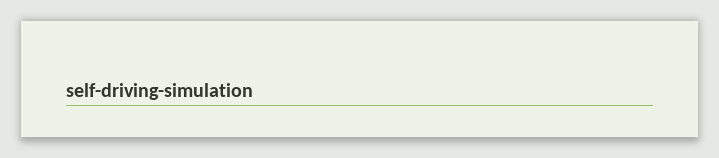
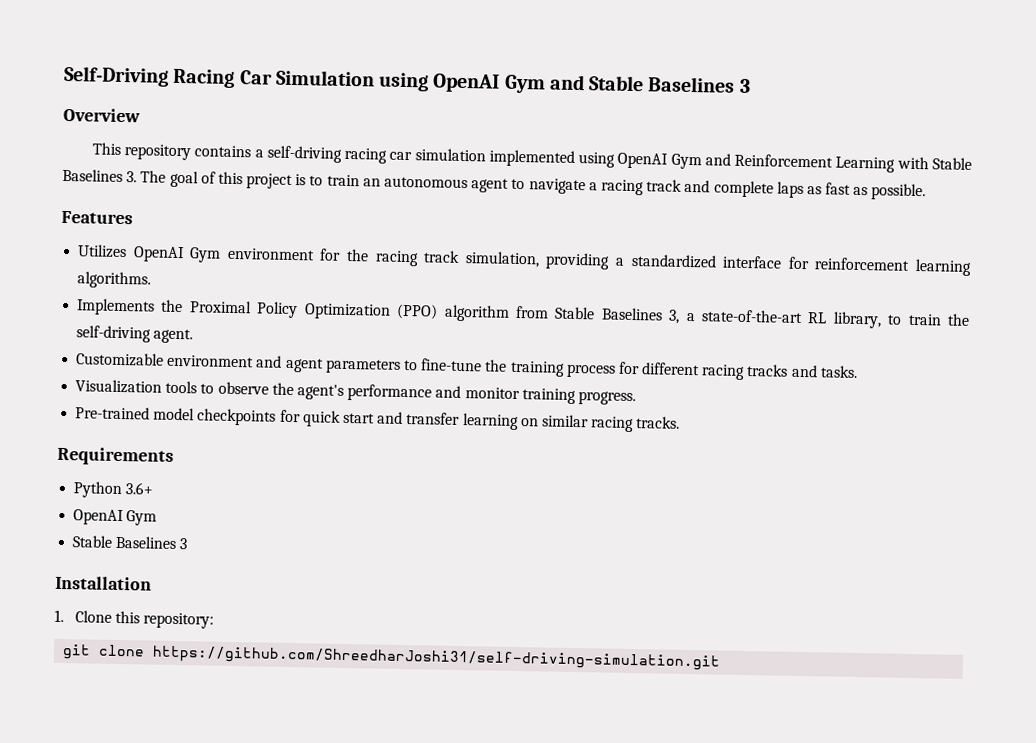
[66,83,253,100] self-driving-simulation -> [63,65,751,94] [63,107,141,123] [91,142,972,173] [62,168,927,201] [61,210,133,225] [77,244,973,276] [77,271,152,289] [76,298,970,329] [76,325,194,344] [76,352,858,381] [75,379,636,406] [75,406,681,433] [57,446,174,466] [73,481,154,499] [73,509,158,526] [72,535,189,550] [55,575,152,591] [54,609,215,629] [62,644,722,671] Self-Driving Racing Car Simulation using OpenAI Gym and Stable Baselines 3 // Overview // This repository contains a self-driving racing car simulation implemented using OpenAI Gym and Reinforcement Learning with Stable Baselines 3. The goal of this project is to train an autonomous agent to navigate a racing track and complete laps as fast as possible. // Features // Utilizes OpenAI Gym environment for the racing track simulation, providing a standardized interface for reinforcement learning algorithms. // Implements the Proximal Policy Optimization (PPO) algorithm from Stable Baselines 3, a state-of-the-art RL library, to train the self-driving agent. // Customizable environment and agent parameters to fine-tune the training process for different racing tracks and tasks. // Visualization tools to observe the agent's performance and monitor training progress. // Pre-trained model checkpoints for quick start and transfer learning on similar racing tracks. // Requirements // Python 3.6+ // OpenAI Gym // Stable Baselines 3 // Installation // 1. Clone this repository: // git clone https://github.com/ShreedharJoshi31/self-driving-simulation.git

